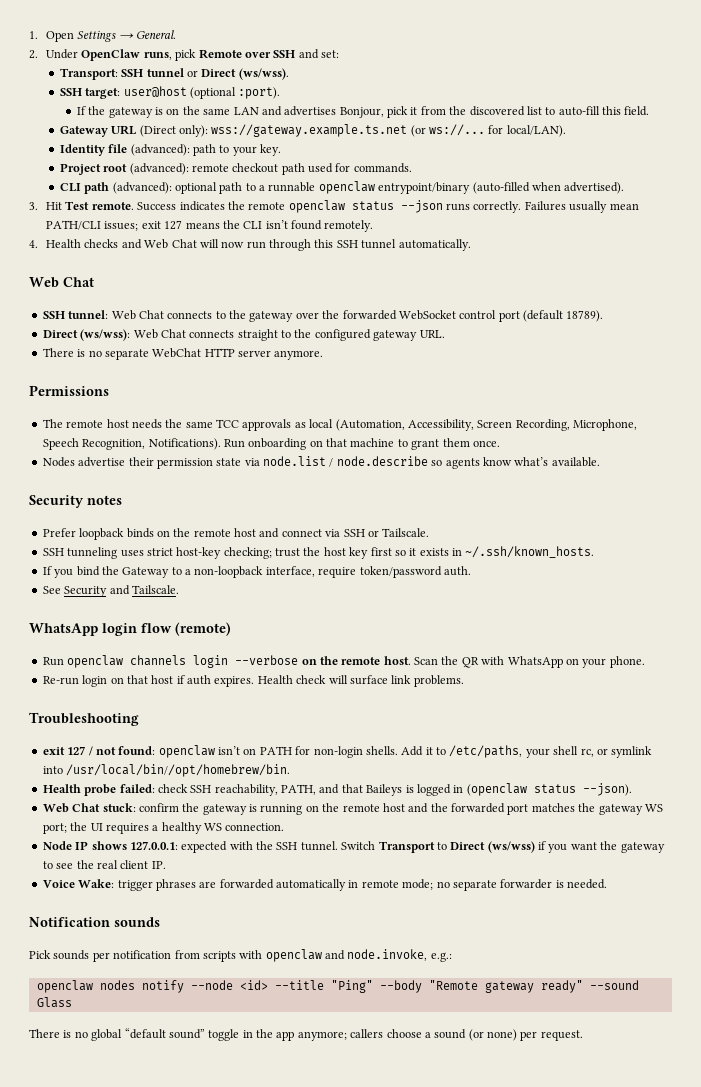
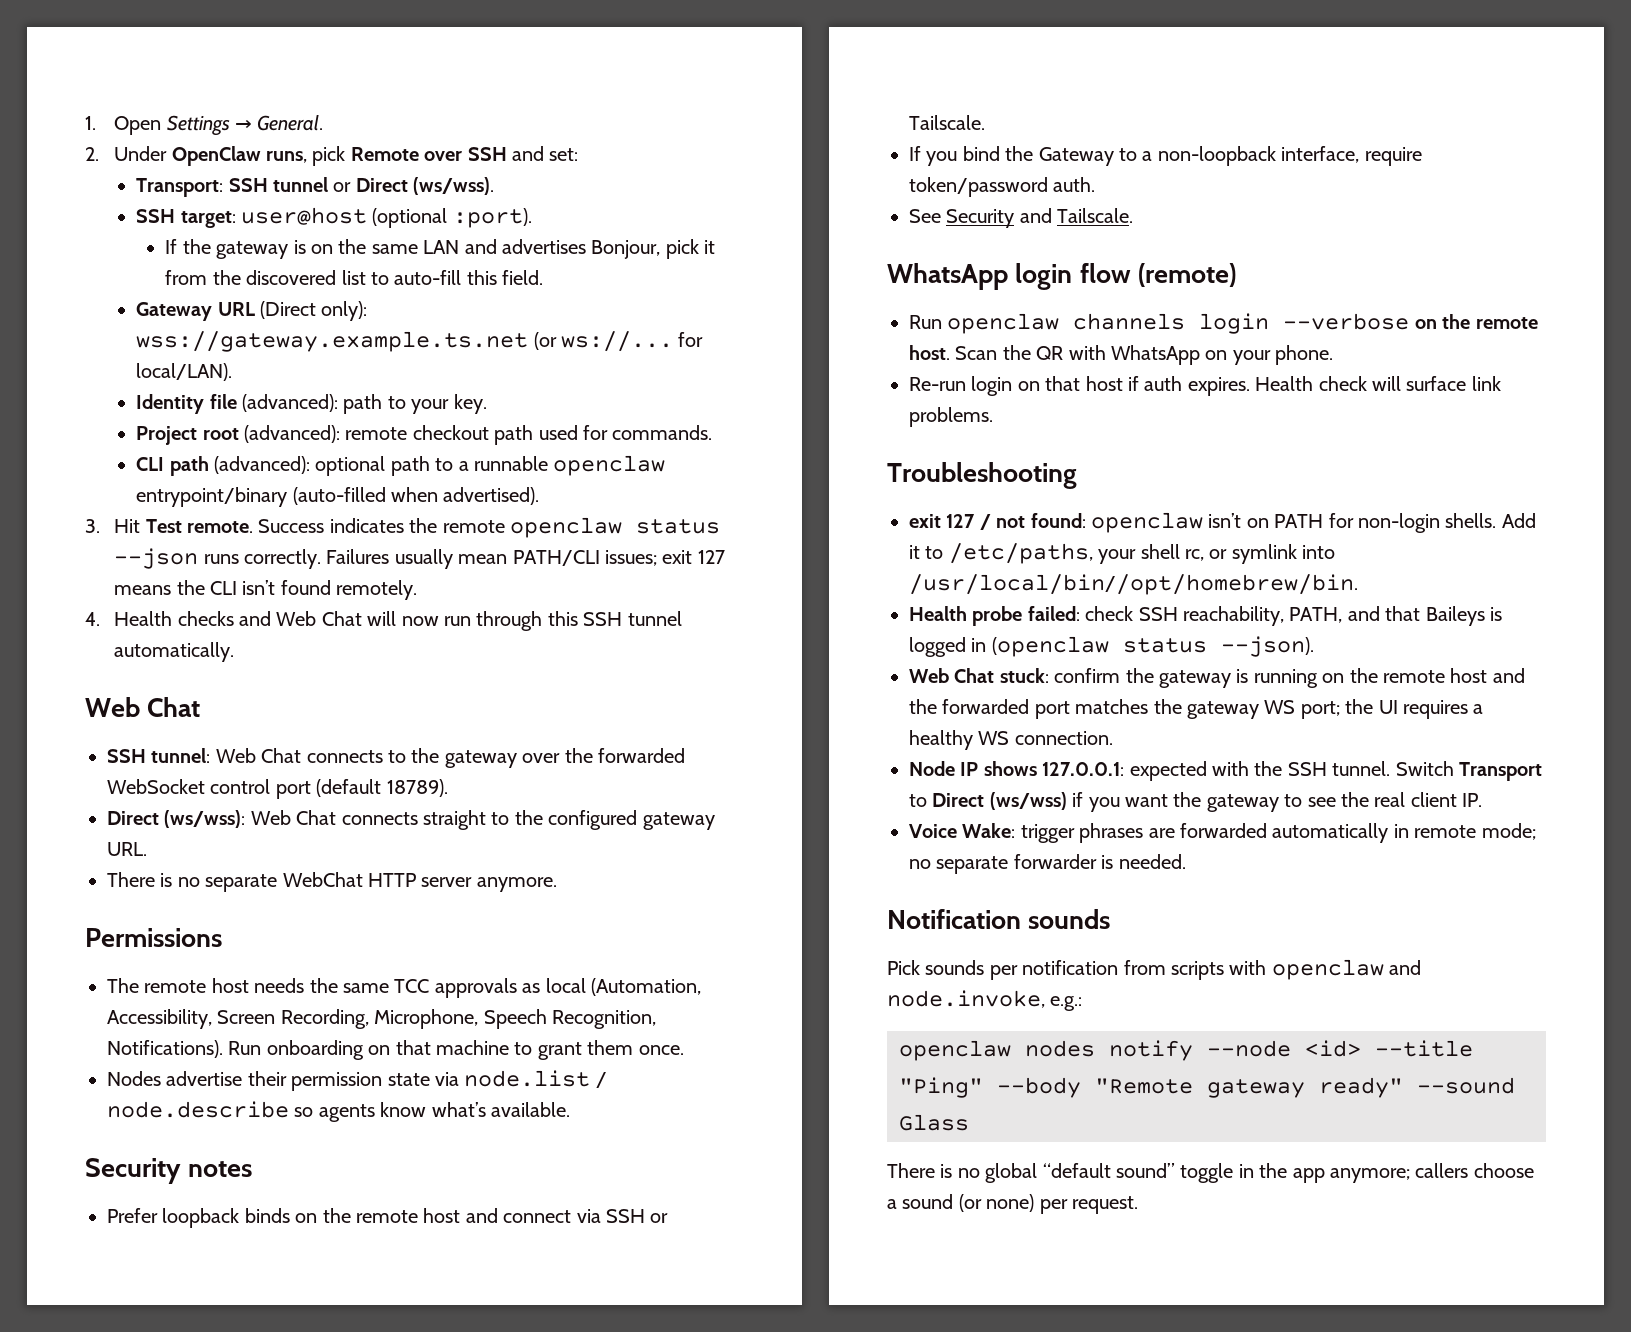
[42,546,595,559] // SSH tunneling uses strict host-key checking; trust the host key first so it exists in ~/.ssh/known_hosts. -> (985, 122) none

